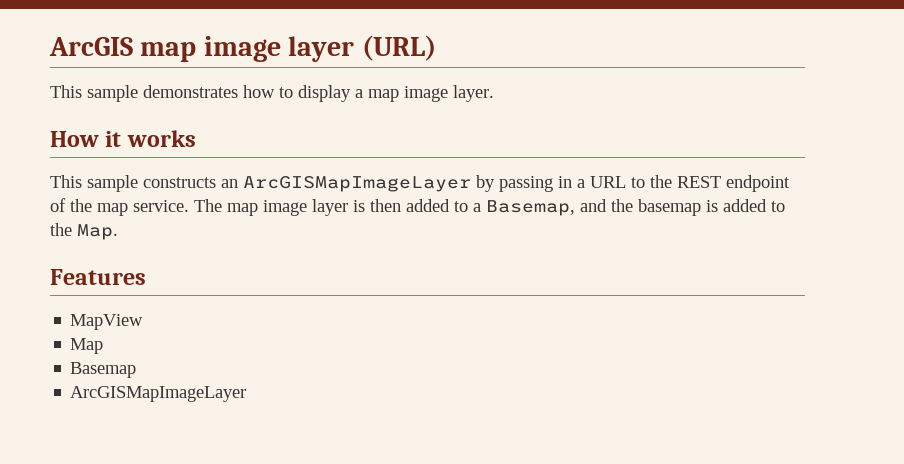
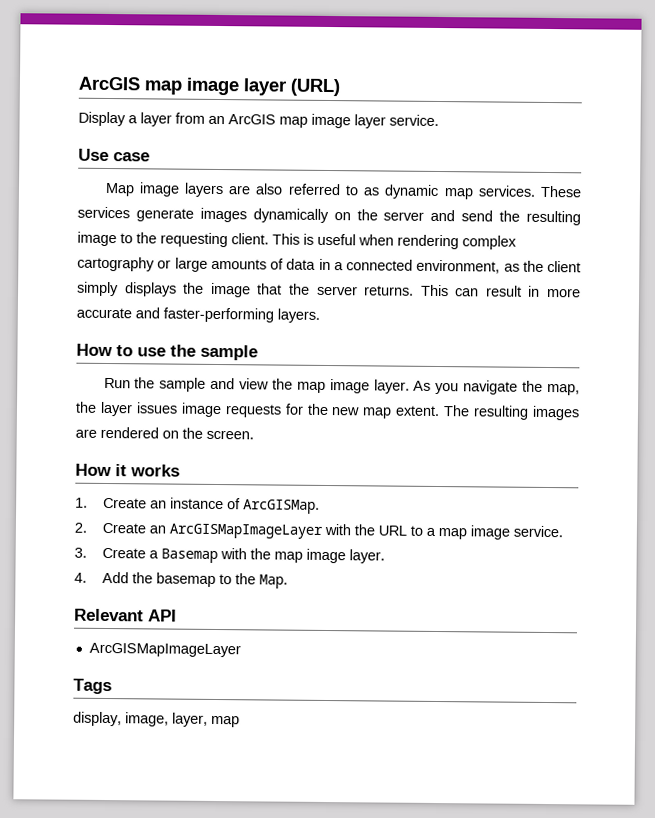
[50,85,494,102] [50,130,196,147] [50,175,790,192] [50,198,785,216] [50,223,118,240] [50,269,146,285] [70,314,144,330] [70,338,104,354] [70,362,137,378] [70,386,247,402] This sample demonstrates how to display a map image layer. // How it works // This sample constructs an ArcGISMapImageLayer by passing in a URL to the REST endpoint of the map service. The map image layer is then added to a Basemap, and the basemap is added to the Map. // Features // MapView // Map // Basemap // ArcGISMapImageLayer -> [78,111,439,129] [78,148,150,162] [104,182,583,200] [77,206,581,226] [77,231,517,250] [77,256,581,274] [77,281,581,298] [76,307,320,323] [76,343,258,361] [103,377,580,396] [75,401,580,421] [75,426,254,440] [75,463,180,477] [75,497,320,514] [74,522,563,540] [74,547,385,564] [74,571,288,589] [74,608,177,622] [88,642,241,658] [73,678,112,695] [73,711,240,728] Display a layer from an ArcGIS map image layer service. // Use case // Map image layers are also referred to as dynamic map services. These services generate images dynamically on the server and send the resulting image to the requesting client. This is useful when rendering complex cartography or large amounts of data in a connected environment, as the client simply displays the image that the server returns. This can result in more accurate and faster-performing layers. // How to use the sample // Run the sample and view the map image layer. As you navigate the map, the layer issues image requests for the new map extent. The resulting images are rendered on the screen. // How it works // 1. Create an instance of ArcGISMap. // 2. Create an ArcGISMapImageLayer with the URL to a map image service. // 3. Create a Basemap with the map image layer. // 4. Add the basemap to the Map. // Relevant API // ArcGISMapImageLayer // Tags // display, image, layer, map

